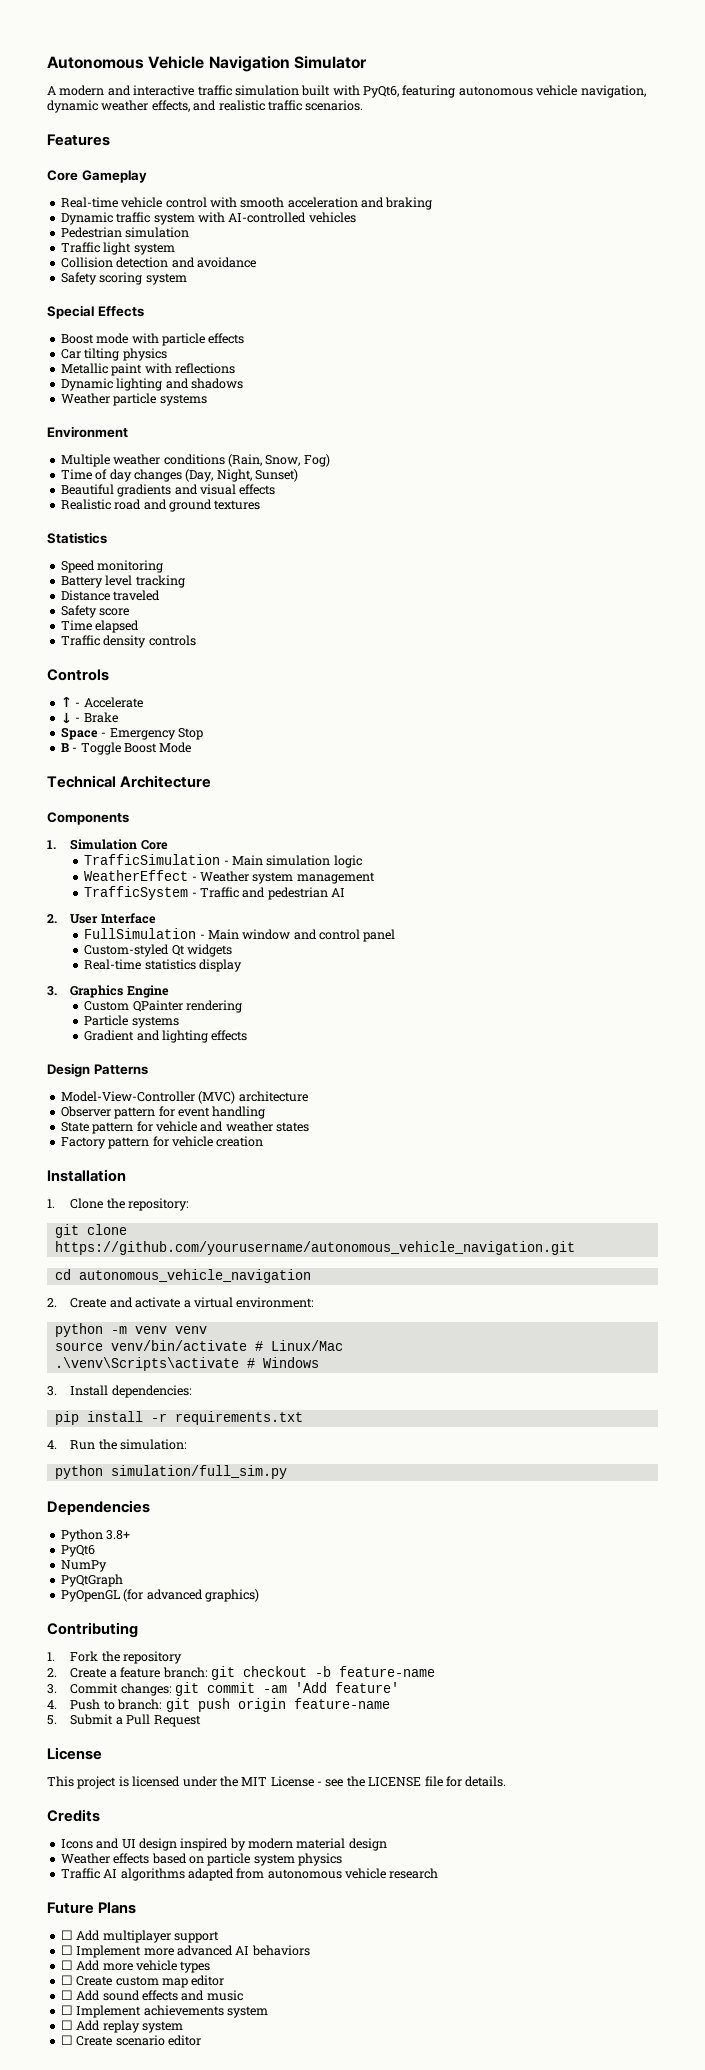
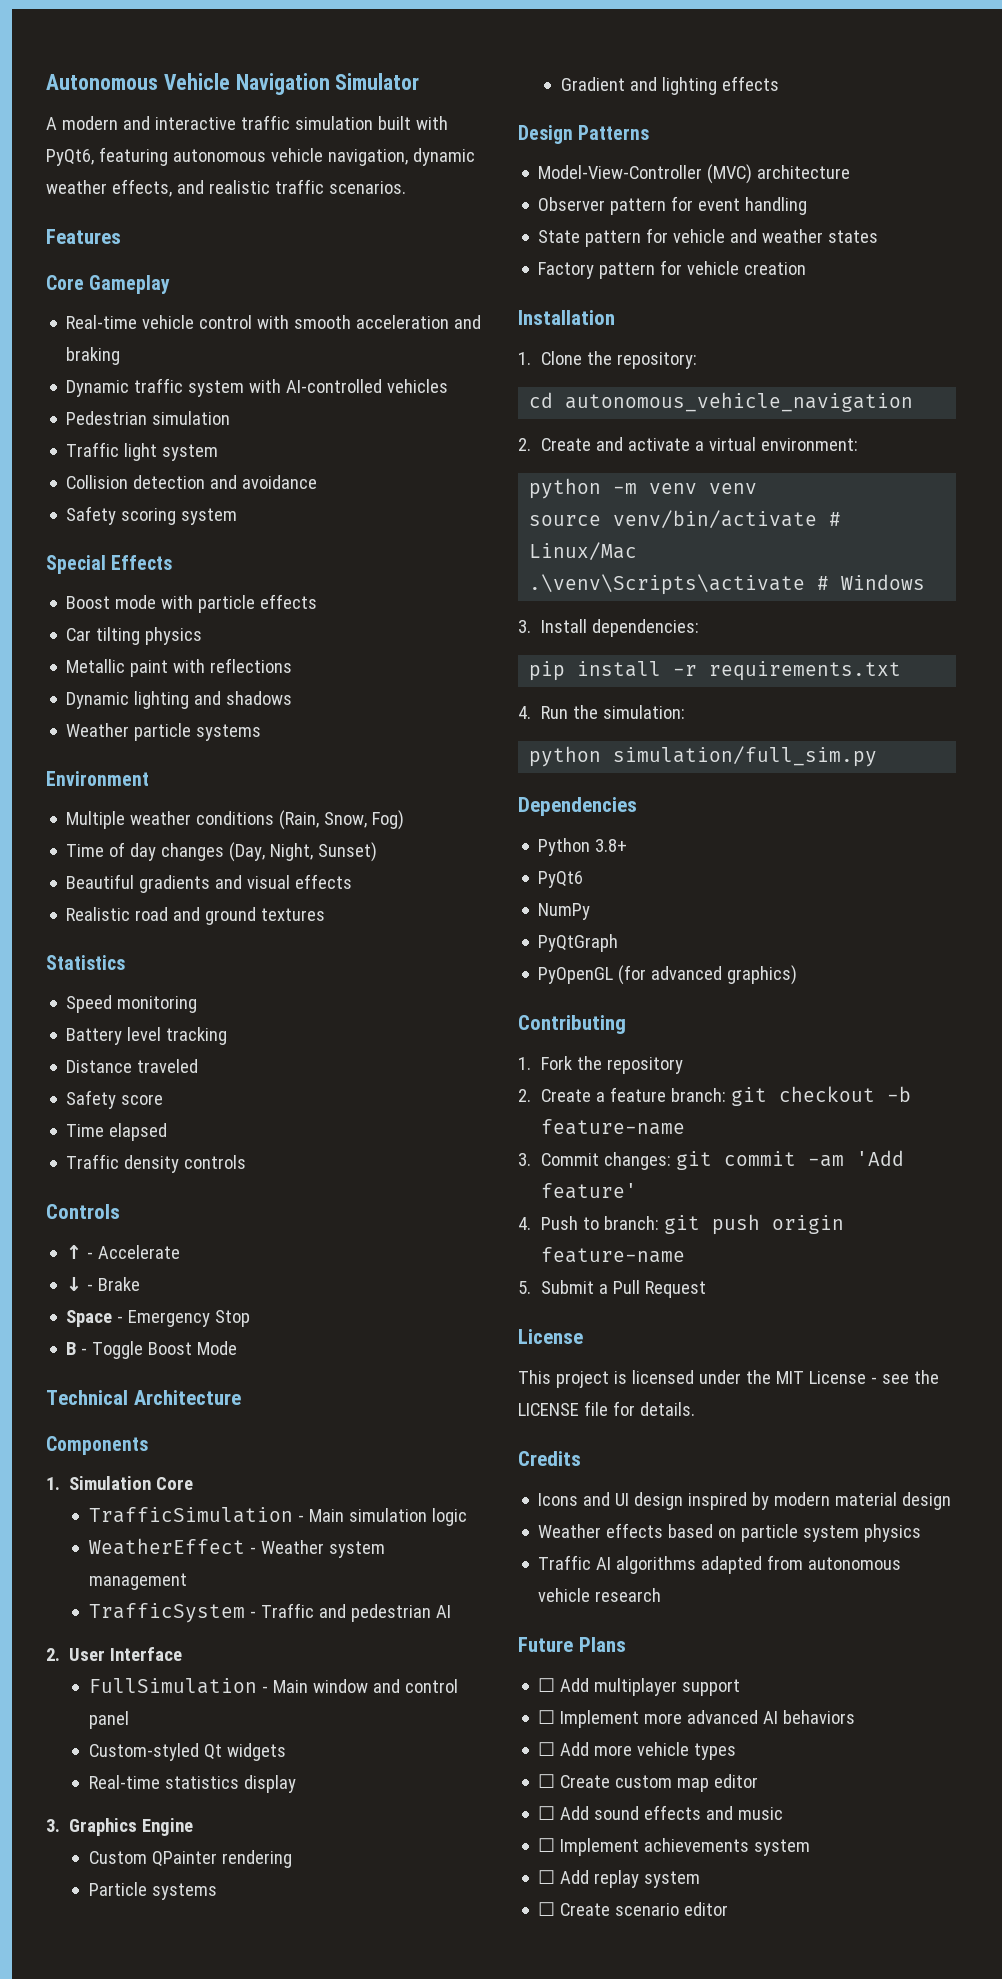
[54,1224,127,1238] [54,1241,575,1255] // git clone https://github.com/yourusername/autonomous_vehicle_navigation.git -> (697, 360) none

